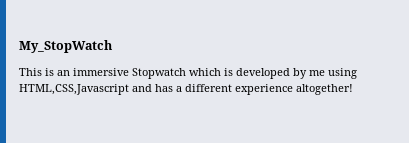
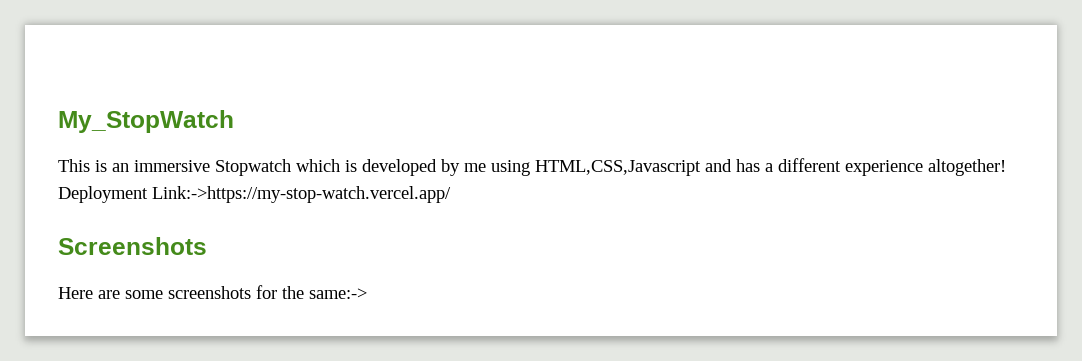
(353, 89) none -> [58,186,451,203] [58,237,207,255] [58,285,367,299] Deployment Link:->https://my-stop-watch.vercel.app/ // Screenshots // Here are some screenshots for the same:->

